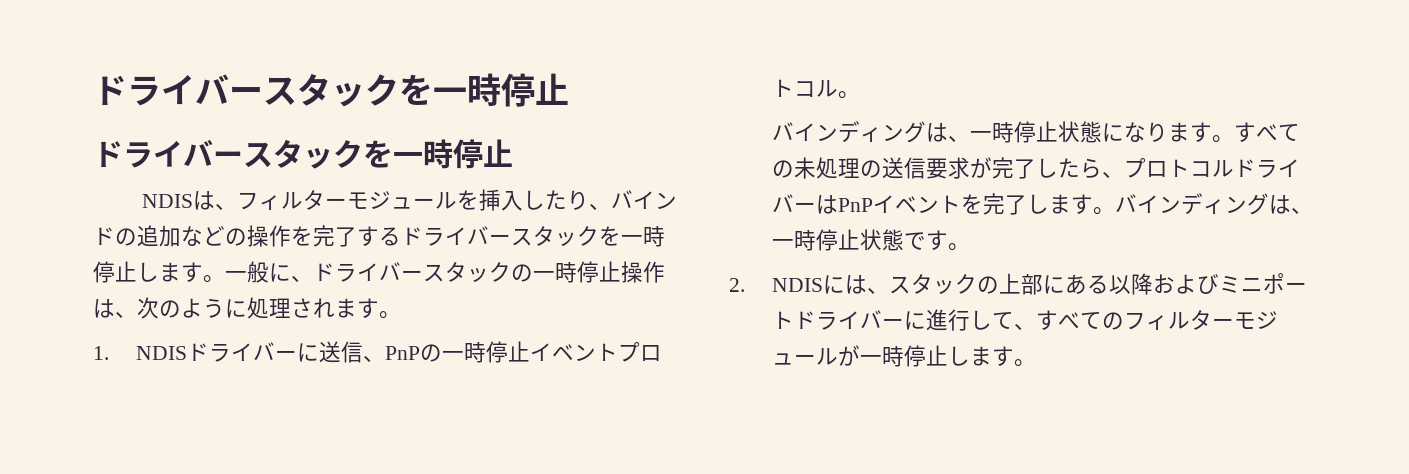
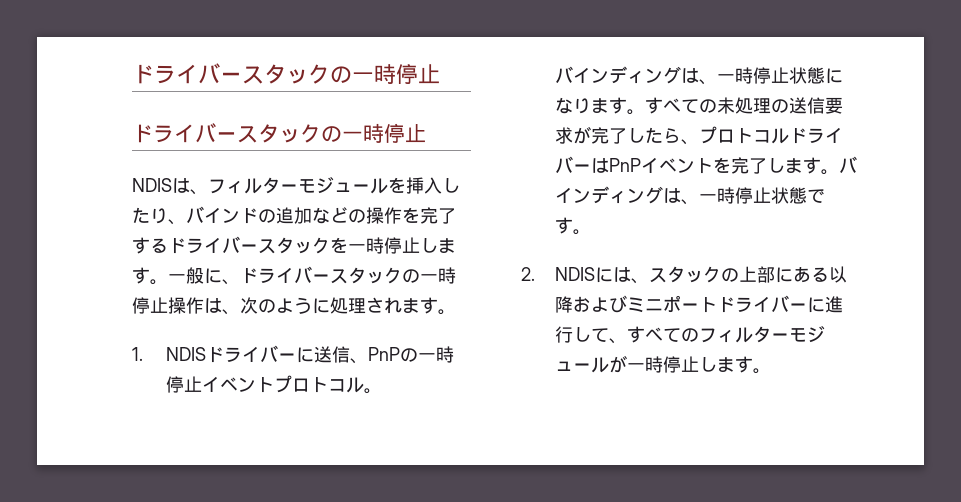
[93,74,433,107] ドライバースタックを -> [132,63,352,84] ドライバースタックの
[363,140,393,168] を -> [321,126,342,142] の

